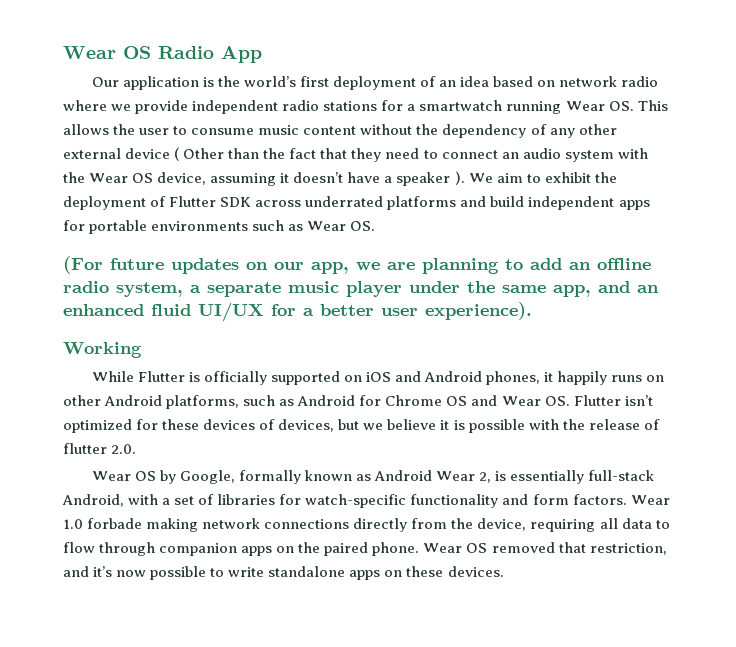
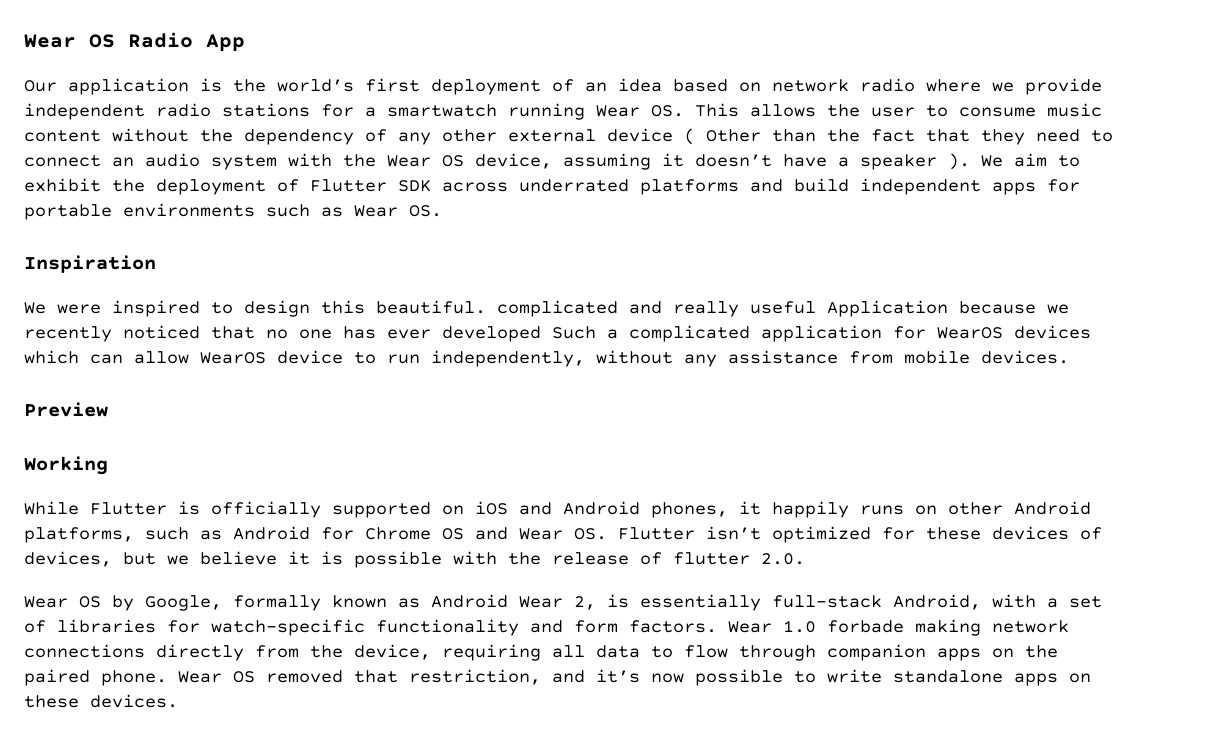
[63,256,651,274] [63,281,659,297] [63,302,532,322] (For future updates on our app, we are planning to add an offline radio system, a separate music player under the same app, and an enhanced fluid UI/UX for a better user experience). -> [24,255,156,273] [24,300,1069,317] [24,325,1091,342] [24,350,1069,367] [24,402,108,417] Inspiration // We were inspired to design this beautiful. complicated and really useful Application because we recently noticed that no one has ever developed Such a complicated application for WearOS devices which can allow WearOS device to run independently, without any assistance from mobile devices. // Preview

